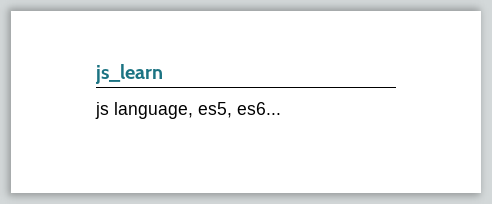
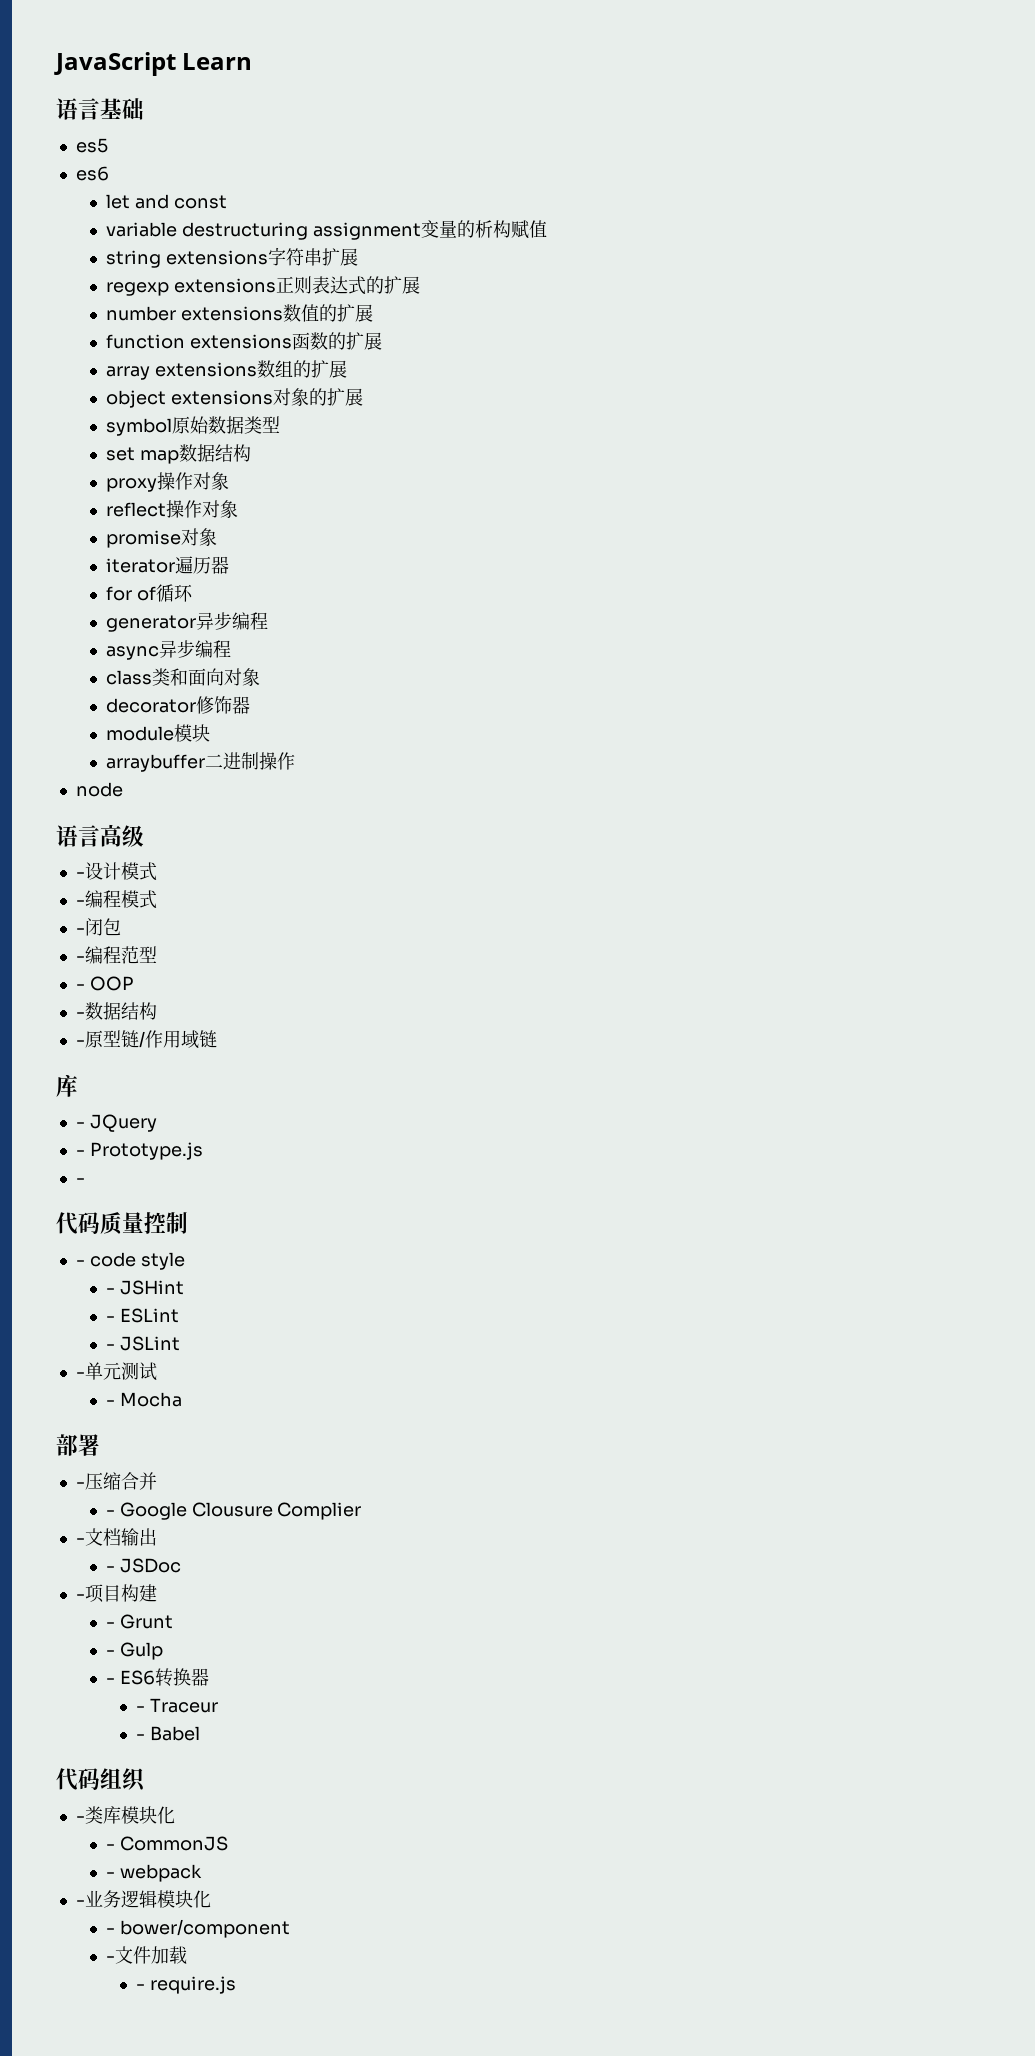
[95,64,163,84] [95,102,281,119] js_learn // js language, es5, es6... -> [54,52,253,76] [56,98,144,120] [75,138,108,153] [75,166,109,181] [105,194,227,209] [105,220,547,240] [105,247,358,268] [105,276,420,296] [105,304,373,322] [105,332,382,350] [105,360,347,380] [105,388,363,408] [105,416,280,436] [105,444,251,464] [105,472,229,492] [105,500,238,518] [105,528,217,548] [105,556,229,574] [105,584,193,602] [105,612,268,632] [105,640,231,660] [105,668,260,686] [105,696,250,714] [105,724,210,742] [105,752,295,772] [75,782,123,797] [56,824,144,847] [75,862,157,881] [75,890,157,909] [75,918,121,936] [75,946,157,964] [75,976,134,991] [75,1002,157,1020] [75,1030,217,1049] [56,1074,78,1097] [75,1114,157,1132] [75,1142,203,1160] [75,1178,85,1184] [56,1212,188,1235] [75,1252,185,1270] [105,1280,184,1295] [105,1308,179,1323] [105,1336,180,1351] [75,1362,157,1381] [105,1392,182,1407] [56,1434,100,1456] [75,1472,157,1490] [105,1502,362,1520] [75,1528,157,1546] [105,1558,181,1573] [75,1584,157,1603] [105,1614,173,1629] [105,1642,163,1660] [105,1668,209,1687] [135,1698,218,1713] [135,1726,200,1741] [56,1768,146,1792] [75,1806,175,1824] [105,1836,228,1851] [105,1864,202,1882] [75,1890,211,1908] [105,1919,290,1938] [105,1946,187,1964] [135,1976,236,1994] JavaScript Learn // 语言基础 // es5 // es6 // let and const // variable destructuring assignment变量的析构赋值 // string extensions字符串扩展 // regexp extensions正则表达式的扩展 // number extensions数值的扩展 // function extensions函数的扩展 // array extensions数组的扩展 // object extensions对象的扩展 // symbol原始数据类型 // set map数据结构 // proxy操作对象 // reflect操作对象 // promise对象 // iterator遍历器 // for of循环 // generator异步编程 // async异步编程 // class类和面向对象 // decorator修饰器 // module模块 // arraybuffer二进制操作 // node // 语言高级 // -设计模式 // -编程模式 // -闭包 // -编程范型 // - OOP // -数据结构 // -原型链/作用域链 // 库 // - JQuery // - Prototype.js // - // 代码质量控制 // - code style // - JSHint // - ESLint // - JSLint // -单元测试 // - Mocha // 部署 // -压缩合并 // - Google Clousure Complier // -文档输出 // - JSDoc // -项目构建 // - Grunt // - Gulp // - ES6转换器 // - Traceur // - Babel // 代码组织 // -类库模块化 // - CommonJS // - webpack // -业务逻辑模块化 // - bower/component // -文件加载 // - require.js

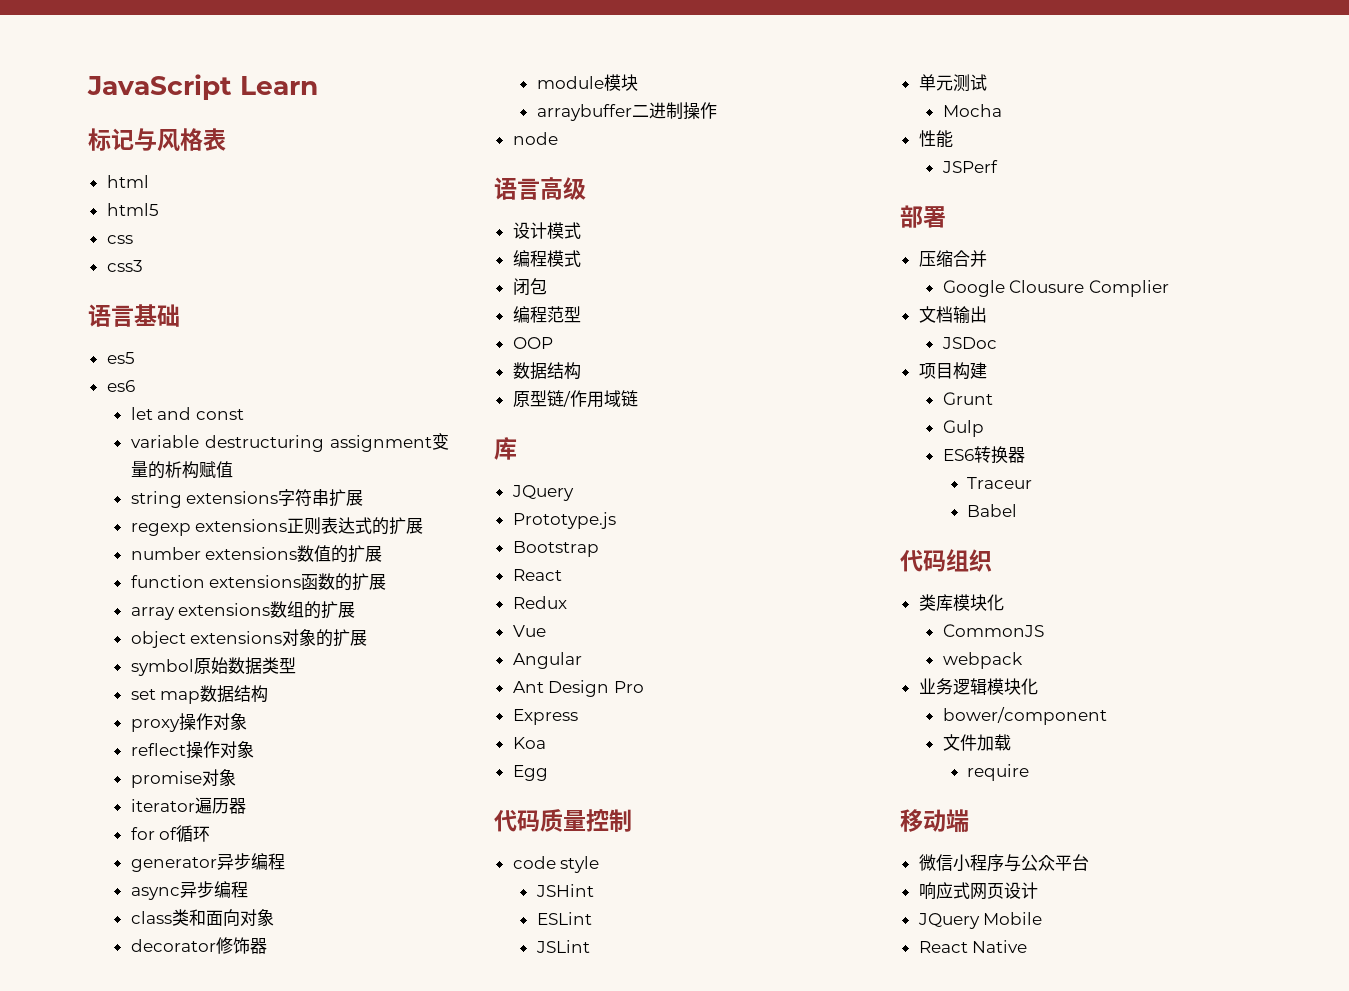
(253, 61) none -> [88,128,226,152] [106,175,149,188] [106,203,159,216] [106,235,133,244] [106,260,143,272] // 标记与风格表 // html // html5 // css // css3
[75,872,85,878] - -> (586, 188) none
[75,900,85,906] - -> (581, 230) none
[75,928,85,934] - -> (581, 258) none
[75,956,85,962] - -> (547, 286) none
[75,984,85,990] - -> (581, 314) none
[75,1002,157,1020] [75,1040,85,1046] -数据结构 // - -> [512,362,581,380] 数据结构 //
[75,1122,85,1128] - -> (517, 448) none
[75,1150,85,1156] - -> (574, 493) none
[75,1178,85,1184] - -> [512,541,599,557] [512,569,562,581] [512,596,567,609] [512,625,546,637] [512,652,582,669] [512,680,644,697] [512,709,578,725] [512,737,546,749] [512,765,548,781] Bootstrap // React // Redux // Vue // Angular // Ant Design Pro // Express // Koa // Egg
[75,1260,85,1266] - -> (632, 820) none
[105,1288,115,1294] - -> (600, 864) none
[105,1316,115,1322] - -> (594, 890) none
[105,1344,115,1350] - -> (592, 918) none
[75,1372,85,1378] - -> (590, 946) none
[105,1400,115,1406] - -> (987, 82) none
(182, 1399) none -> [918,130,953,148] [941,160,998,173] // 性能 // JSPerf
[75,1482,85,1488] - -> (946, 217) none
[105,1510,115,1516] - -> (987, 258) none
[75,1538,85,1544] - -> (1169, 288) none
[105,1566,115,1572] - -> (987, 314) none
[75,1594,85,1600] - -> (997, 343) none
[105,1622,115,1628] - -> (987, 370) none
[105,1650,115,1656] - -> (993, 398) none
[105,1678,115,1684] - -> (984, 428) none
[135,1706,145,1712] - -> (1025, 455) none
[135,1734,145,1740] - -> (1032, 483) none
[75,1816,85,1822] - -> (992, 560) none
[105,1844,115,1850] - -> (1004, 602) none
[105,1872,115,1878] - -> (1044, 630) none
[75,1900,85,1906] - -> (1023, 660) none
[105,1928,115,1934] - -> (1038, 686) none
[105,1956,115,1962] - -> (1107, 716) none
[135,1976,236,1994] - require.js -> [966,764,1029,781] [900,809,969,833] [918,854,1089,872] [918,882,1038,900] [917,912,1043,929] [918,940,1028,953] require // 移动端 // 微信小程序与公众平台 // 响应式网页设计 // JQuery Mobile // React Native

